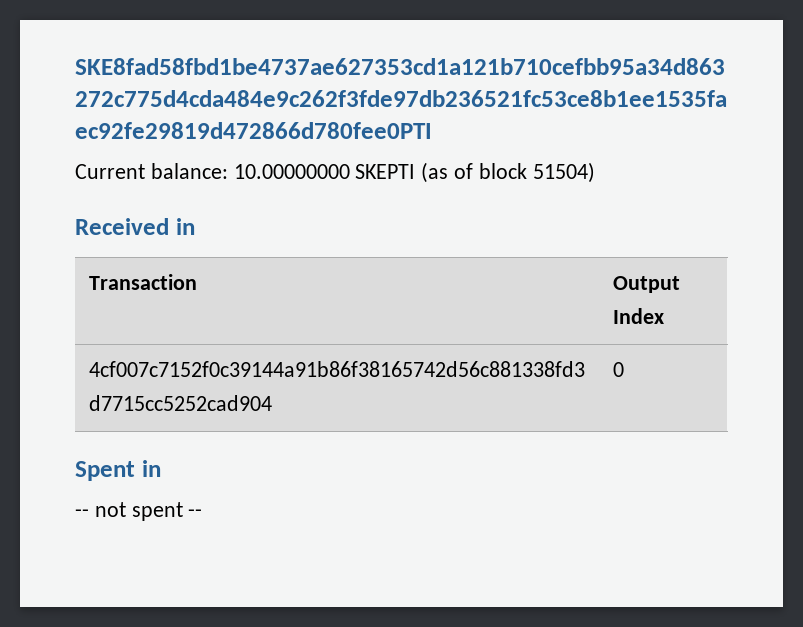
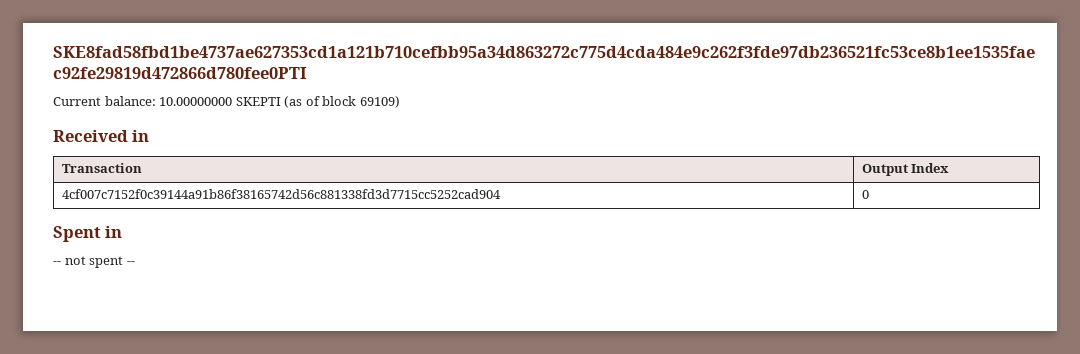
[532,162,595,183] 51504) -> [359,96,400,108] 69109)

